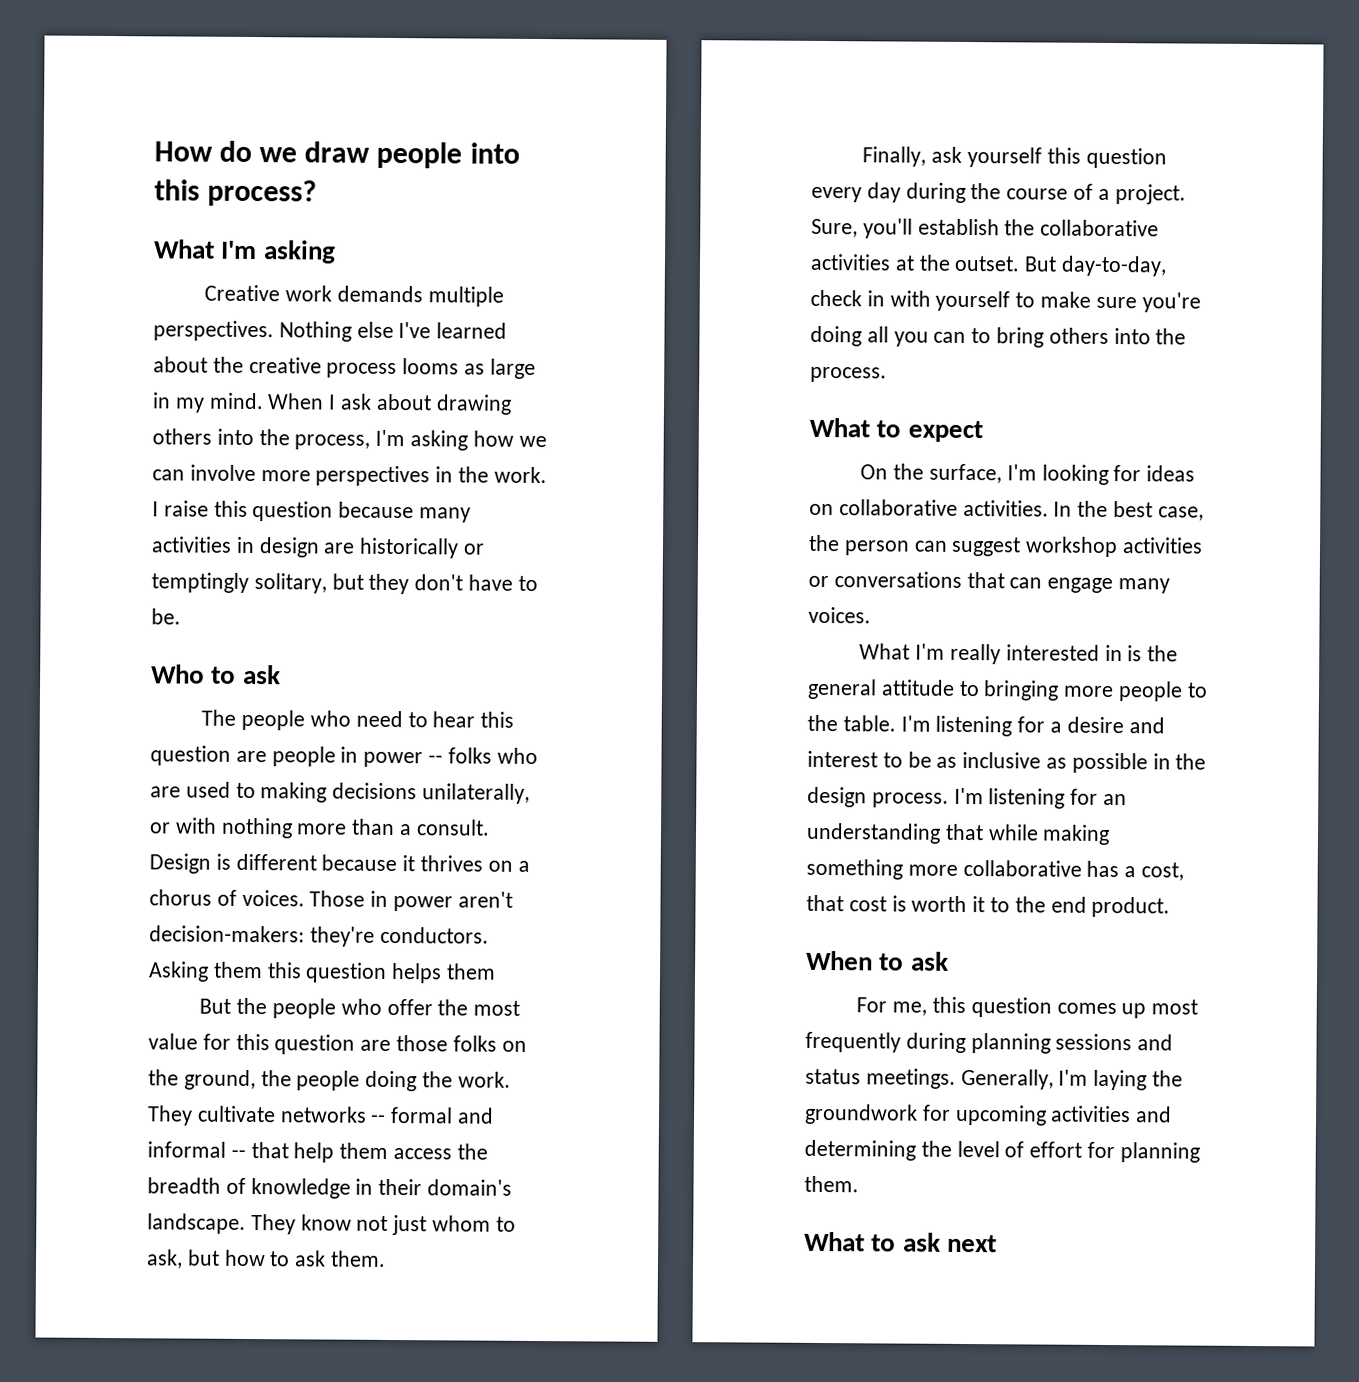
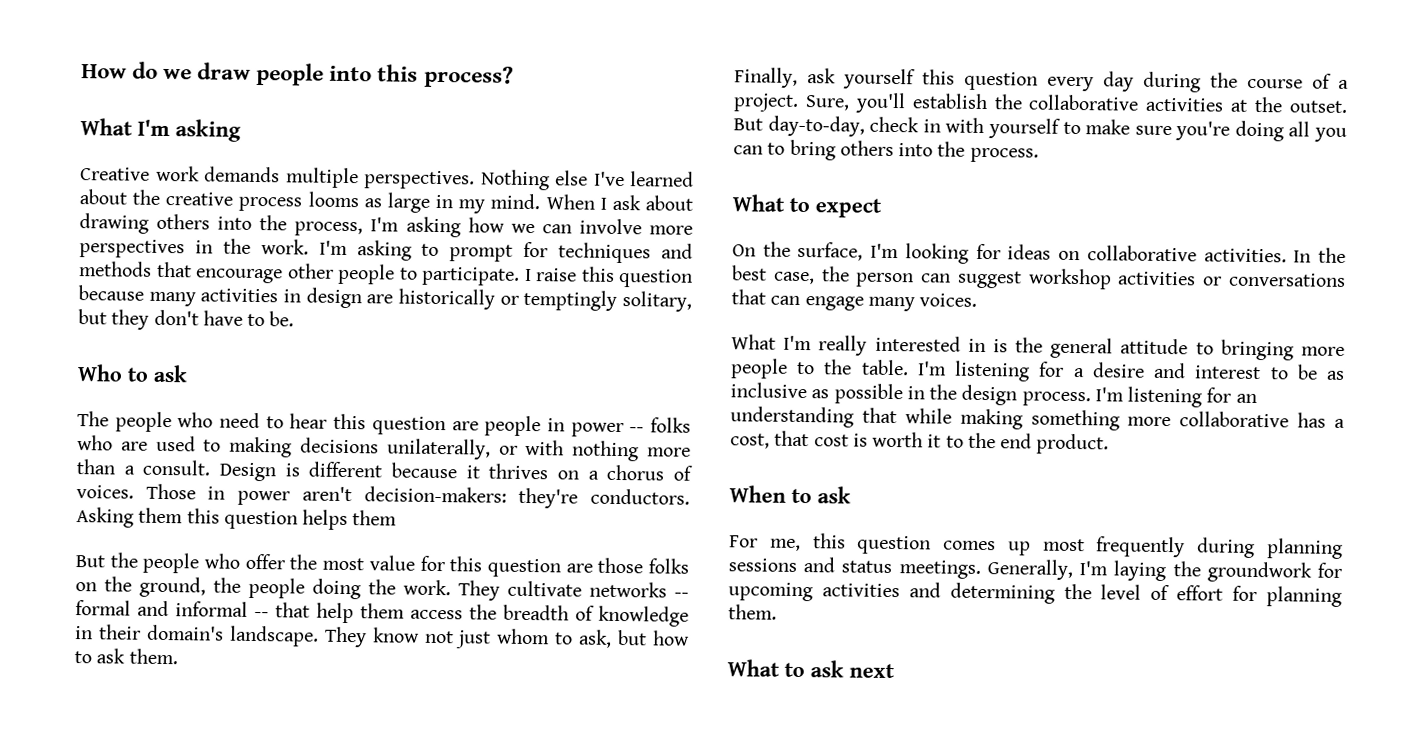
(547, 475) none -> [318,240,693,264] [79,261,520,286] I'm asking to prompt for techniques and methods that encourage other people to participate.

